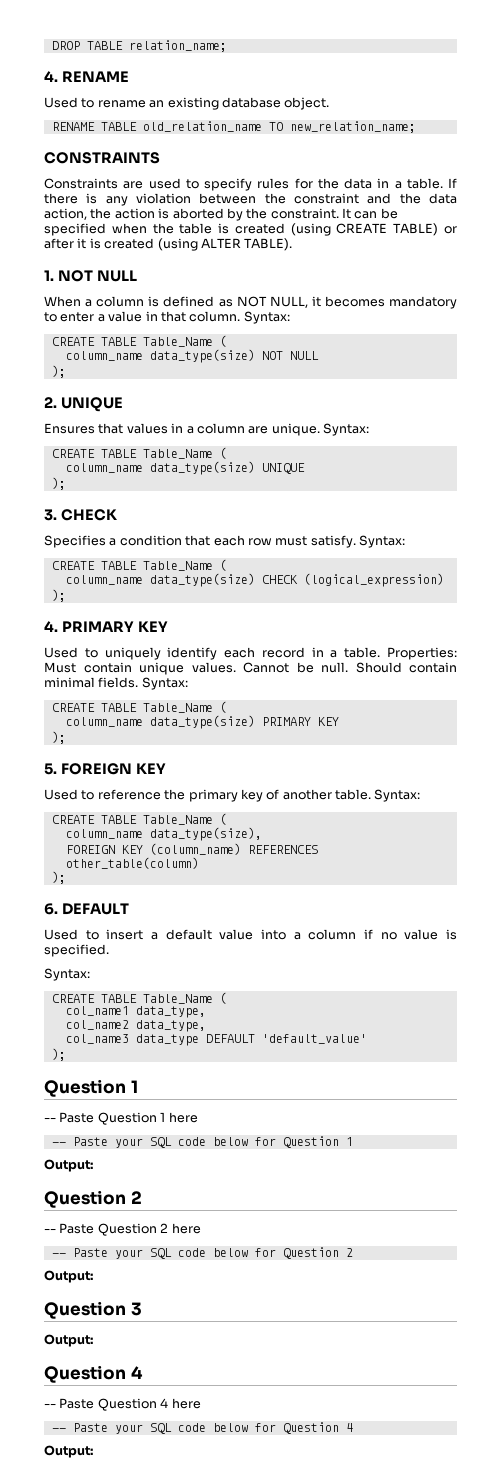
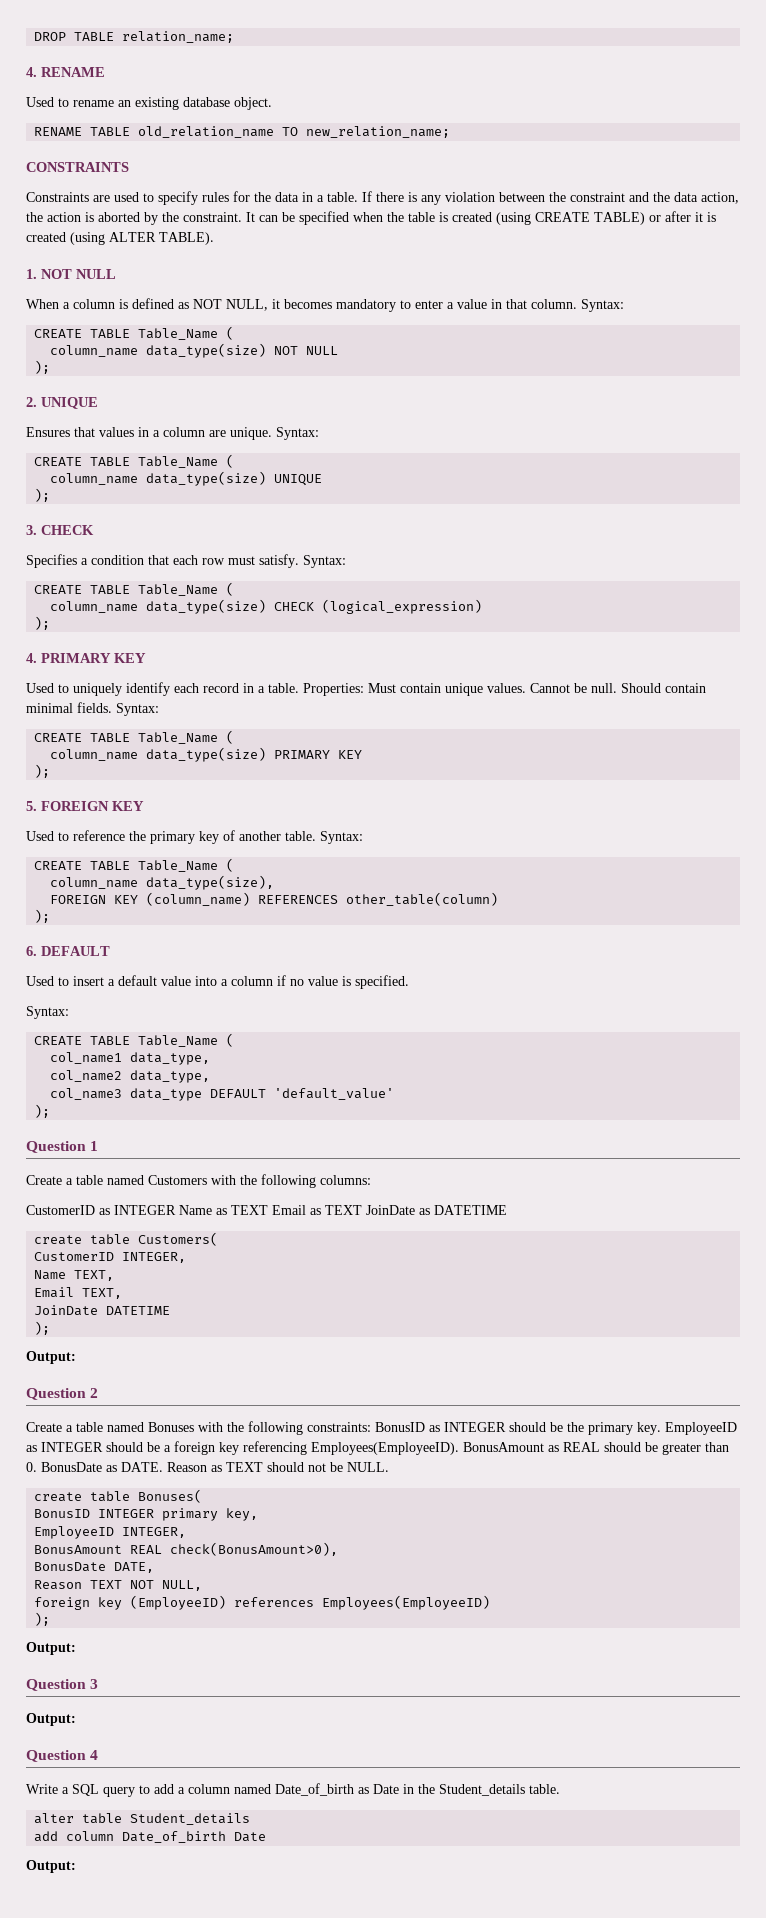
[44,1112,198,1125] [51,1136,353,1148] [44,1159,93,1172] [44,1190,142,1208] [44,1223,201,1236] [51,1247,353,1259] -- Paste Question 1 here // -- Paste your SQL code below for Question 1 // Output: // Question 2 // -- Paste Question 2 here // -- Paste your SQL code below for Question 2 -> [26,1174,371,1188] [26,1205,507,1215] [34,1232,219,1246] [34,1252,187,1263] [34,1270,115,1281] [34,1287,123,1299] [34,1305,171,1316] [34,1321,51,1335] [26,1351,76,1364] [26,1388,99,1400] [26,1421,737,1435] [26,1441,729,1455] [26,1462,389,1472] [34,1489,203,1503] [34,1508,259,1521] [34,1526,187,1539] [34,1542,339,1556] [34,1562,155,1573] [34,1580,203,1591] [34,1595,491,1610] [34,1612,51,1626] Create a table named Customers with the following columns: // CustomerID as INTEGER Name as TEXT Email as TEXT JoinDate as DATETIME // create table Customers( // CustomerID INTEGER, // Name TEXT, // Email TEXT, // JoinDate DATETIME // ); // Output: // Question 2 // Create a table named Bonuses with the following constraints: BonusID as INTEGER should be the primary key. EmployeeID as INTEGER should be a foreign key referencing Employees(EmployeeID). BonusAmount as REAL should be greater than 0. BonusDate as DATE. Reason as TEXT should not be NULL. // create table Bonuses( // BonusID INTEGER primary key, // EmployeeID INTEGER, // BonusAmount REAL check(BonusAmount>0), // BonusDate DATE, // Reason TEXT NOT NULL, // foreign key (EmployeeID) references Employees(EmployeeID) // );
[44,1398,201,1411] [51,1422,353,1434] -- Paste Question 4 here // -- Paste your SQL code below for Question 4 -> [26,1783,560,1797] [34,1813,251,1825] [34,1831,267,1843] Write a SQL query to add a column named Date_of_birth as Date in the Student_details table. // alter table Student_details // add column Date_of_birth Date

